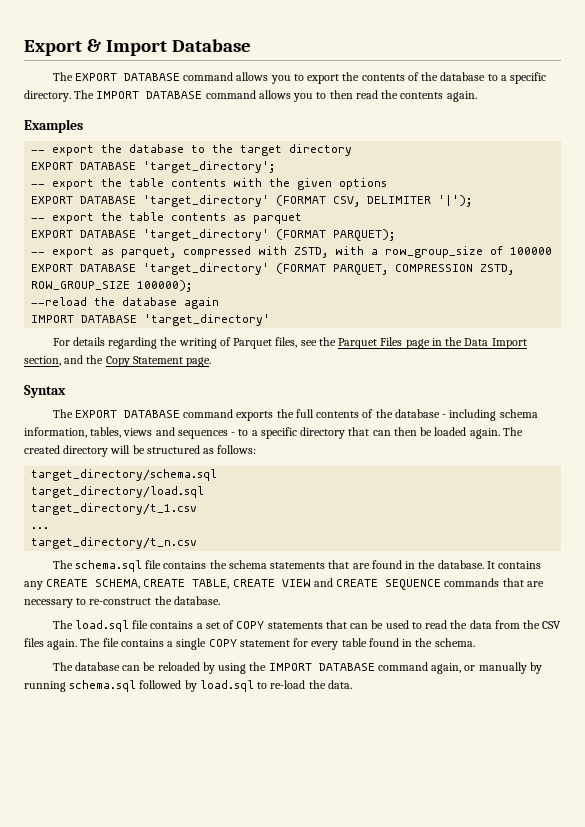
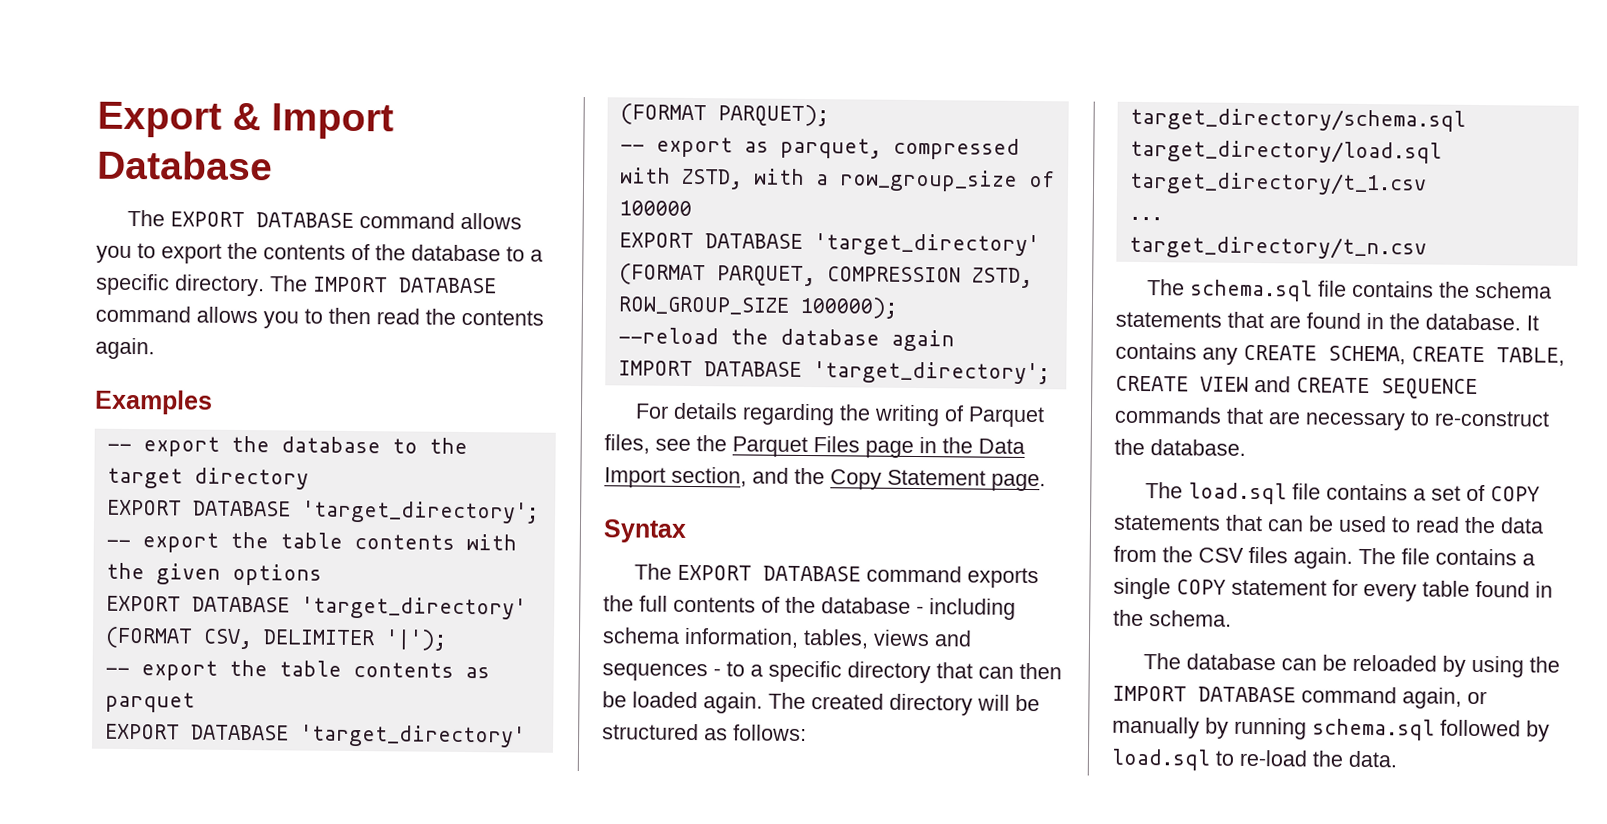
[144,314,271,326] 'target_directory' -> [812,361,1050,385] 'target_directory';

